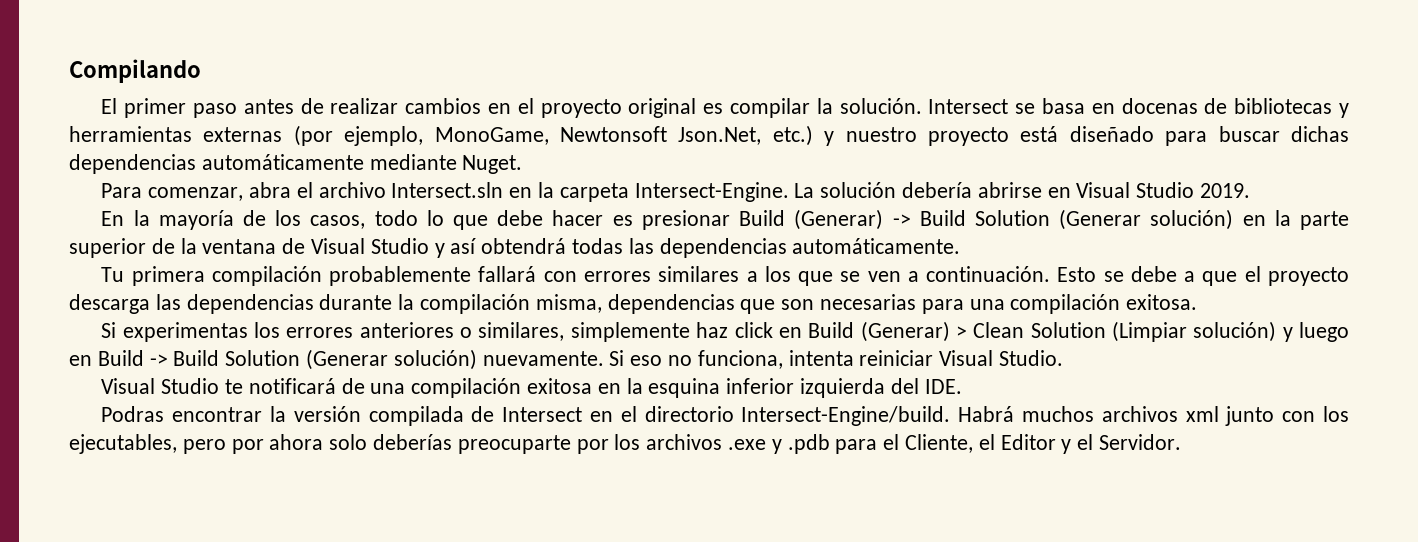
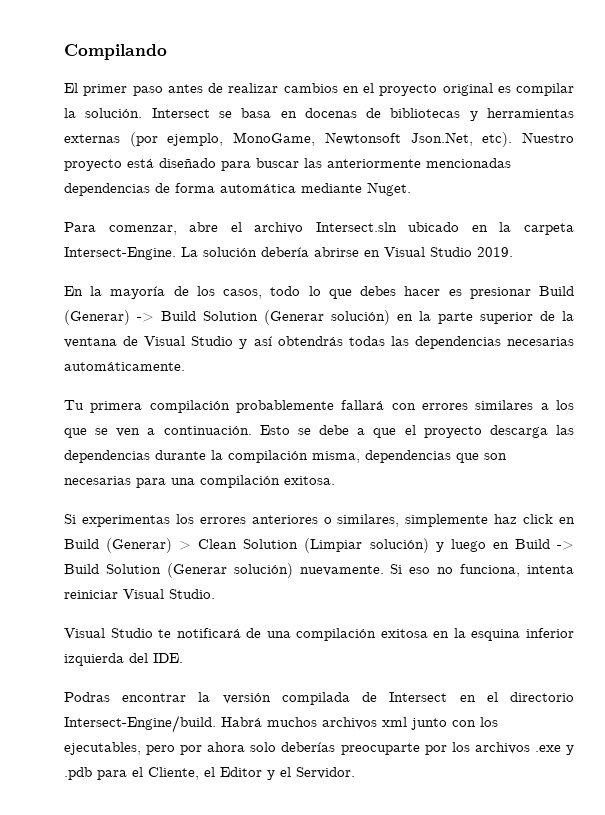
[772,125,917,146] etc.) y nuestro -> [482,132,574,147] etc). Nuestro
[1291,126,1349,142] [69,154,364,174] dichas dependencias automáticamente -> [304,158,511,168] [64,183,296,196] las anteriormente mencionadas dependencias de forma automática
[248,182,291,198] abra -> [189,222,219,232] abre
(504, 190) none -> [408,222,460,232] ubicado
[497,210,544,226] debe -> [360,286,397,296] debes
[481,238,567,254] obtendrá -> [277,336,343,346] obtendrás
(787, 248) none -> [507,337,574,346] necesarias

